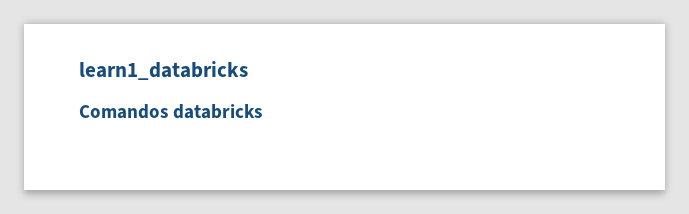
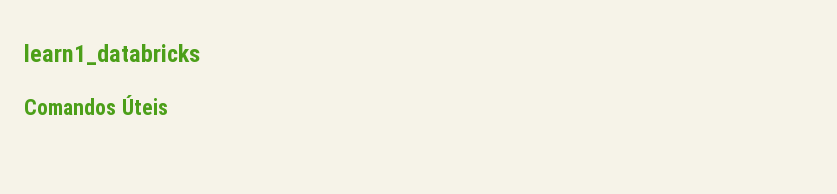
[173,104,263,119] databricks -> [121,95,168,115] Úteis

